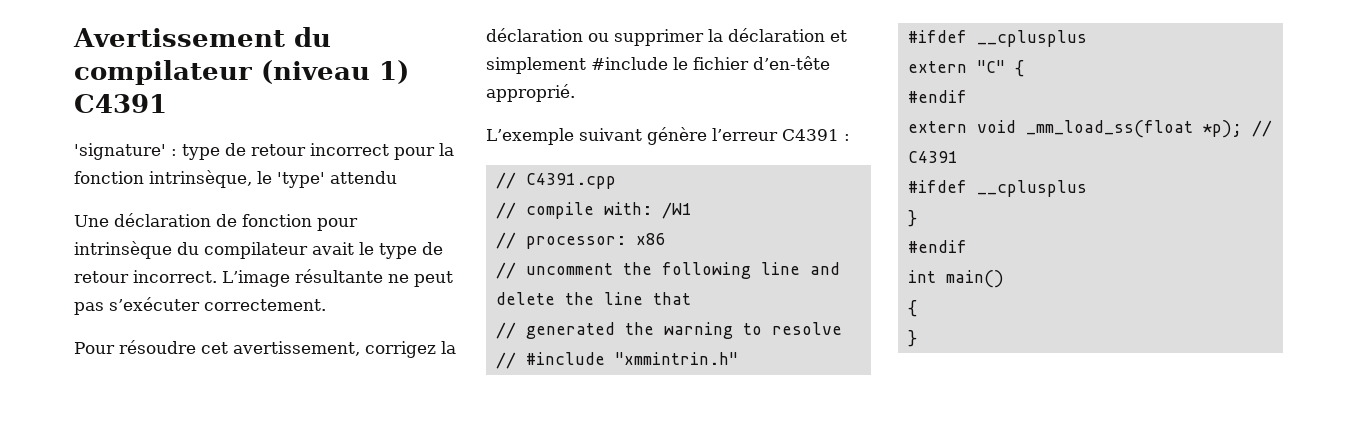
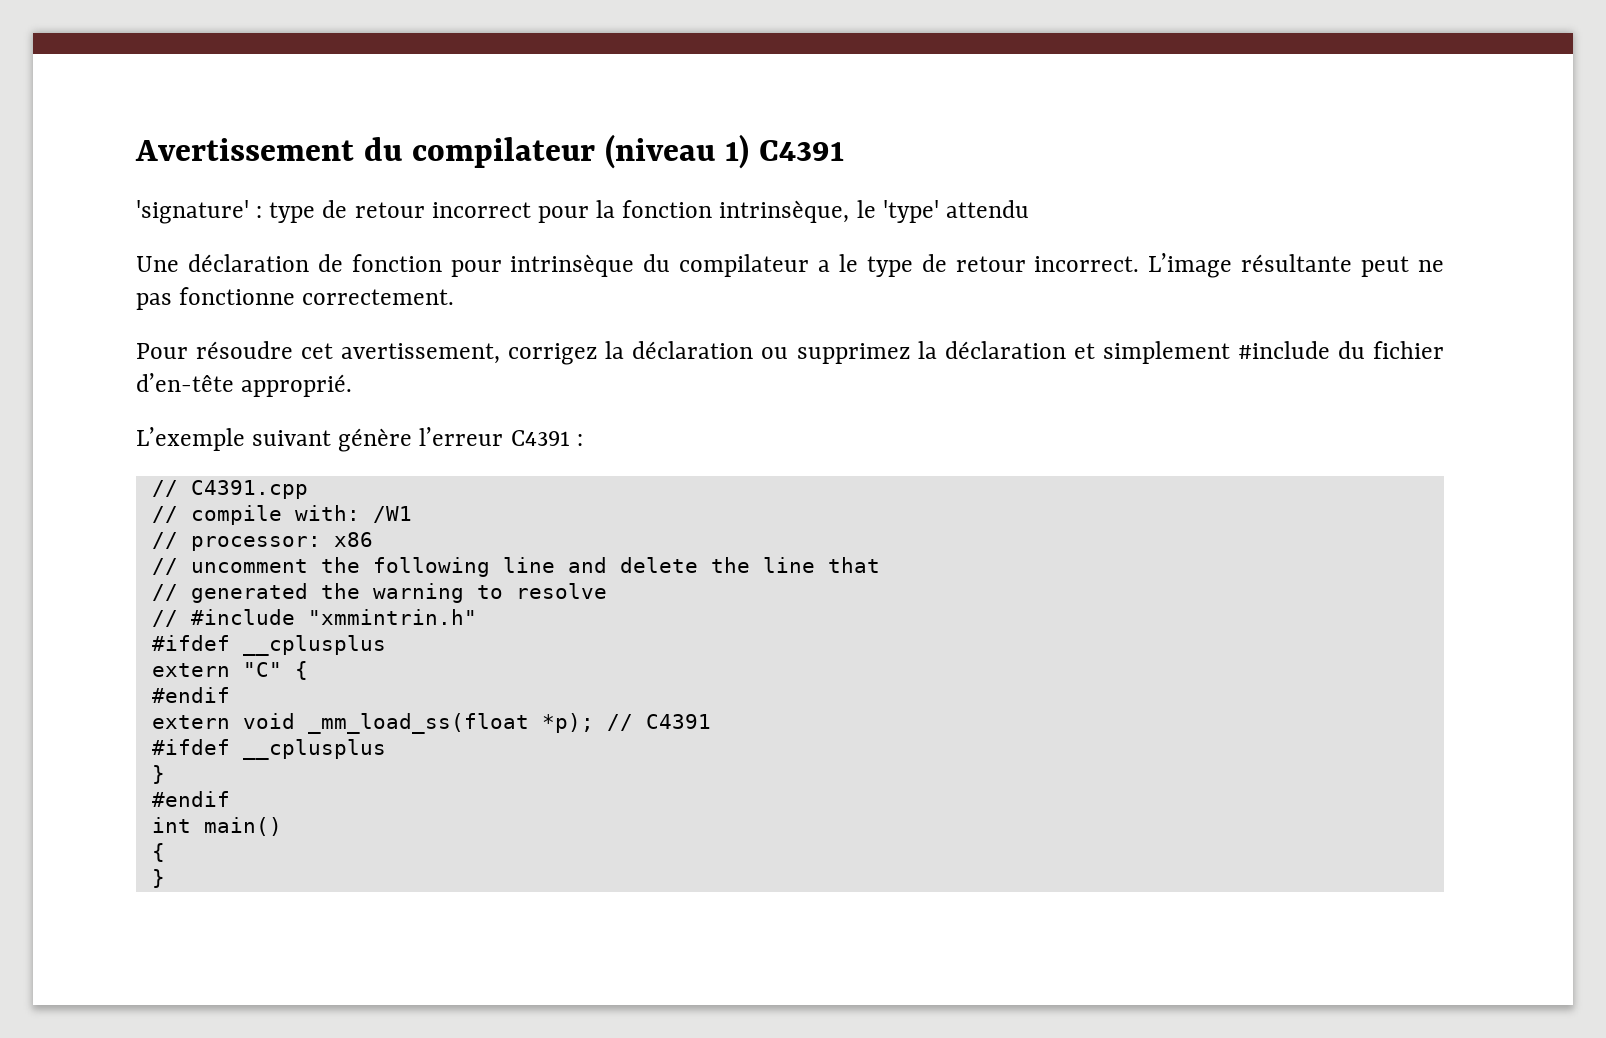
[312,242,354,255] avait -> [818,260,831,272] a
[387,271,453,287] [74,297,200,315] ne peut pas s’exécuter -> [1361,256,1445,277] [136,287,296,310] peut ne pas fonctionne
[614,29,704,46] supprimer -> [796,343,910,364] supprimez
[673,57,688,70] le -> [1337,341,1365,359] du

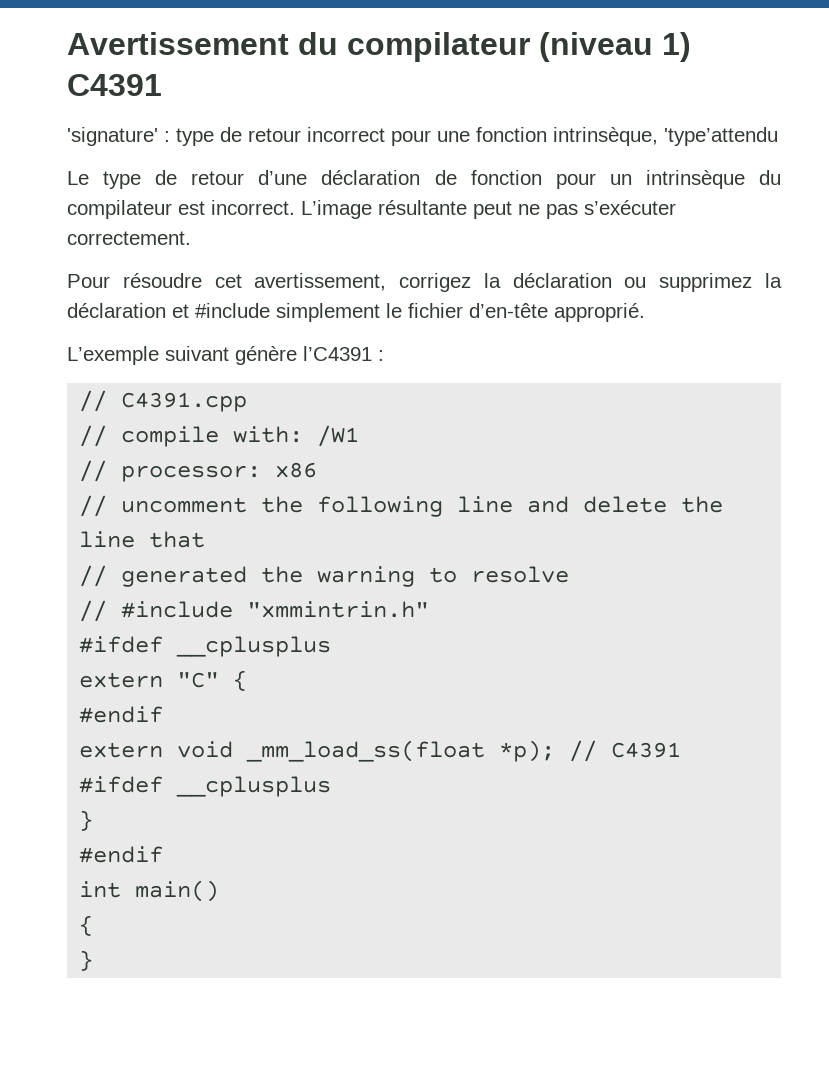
[596,200,616,218] la -> [437,131,470,142] une
[856,200,1029,223] [136,256,179,272] le 'type' attendu // Une -> [664,127,778,146] [67,170,308,189] 'type’attendu // Le type de retour d’une
(502, 268) none -> [609,174,632,185] un
[818,254,1026,277] a le type de retour -> [178,201,205,215] est
[179,287,296,305] fonctionne -> [584,200,676,215] s’exécuter
[1102,341,1365,364] simplement #include du -> [195,303,402,322] #include simplement le
[419,427,570,446] l’erreur C4391 -> [303,346,372,361] l’C4391

